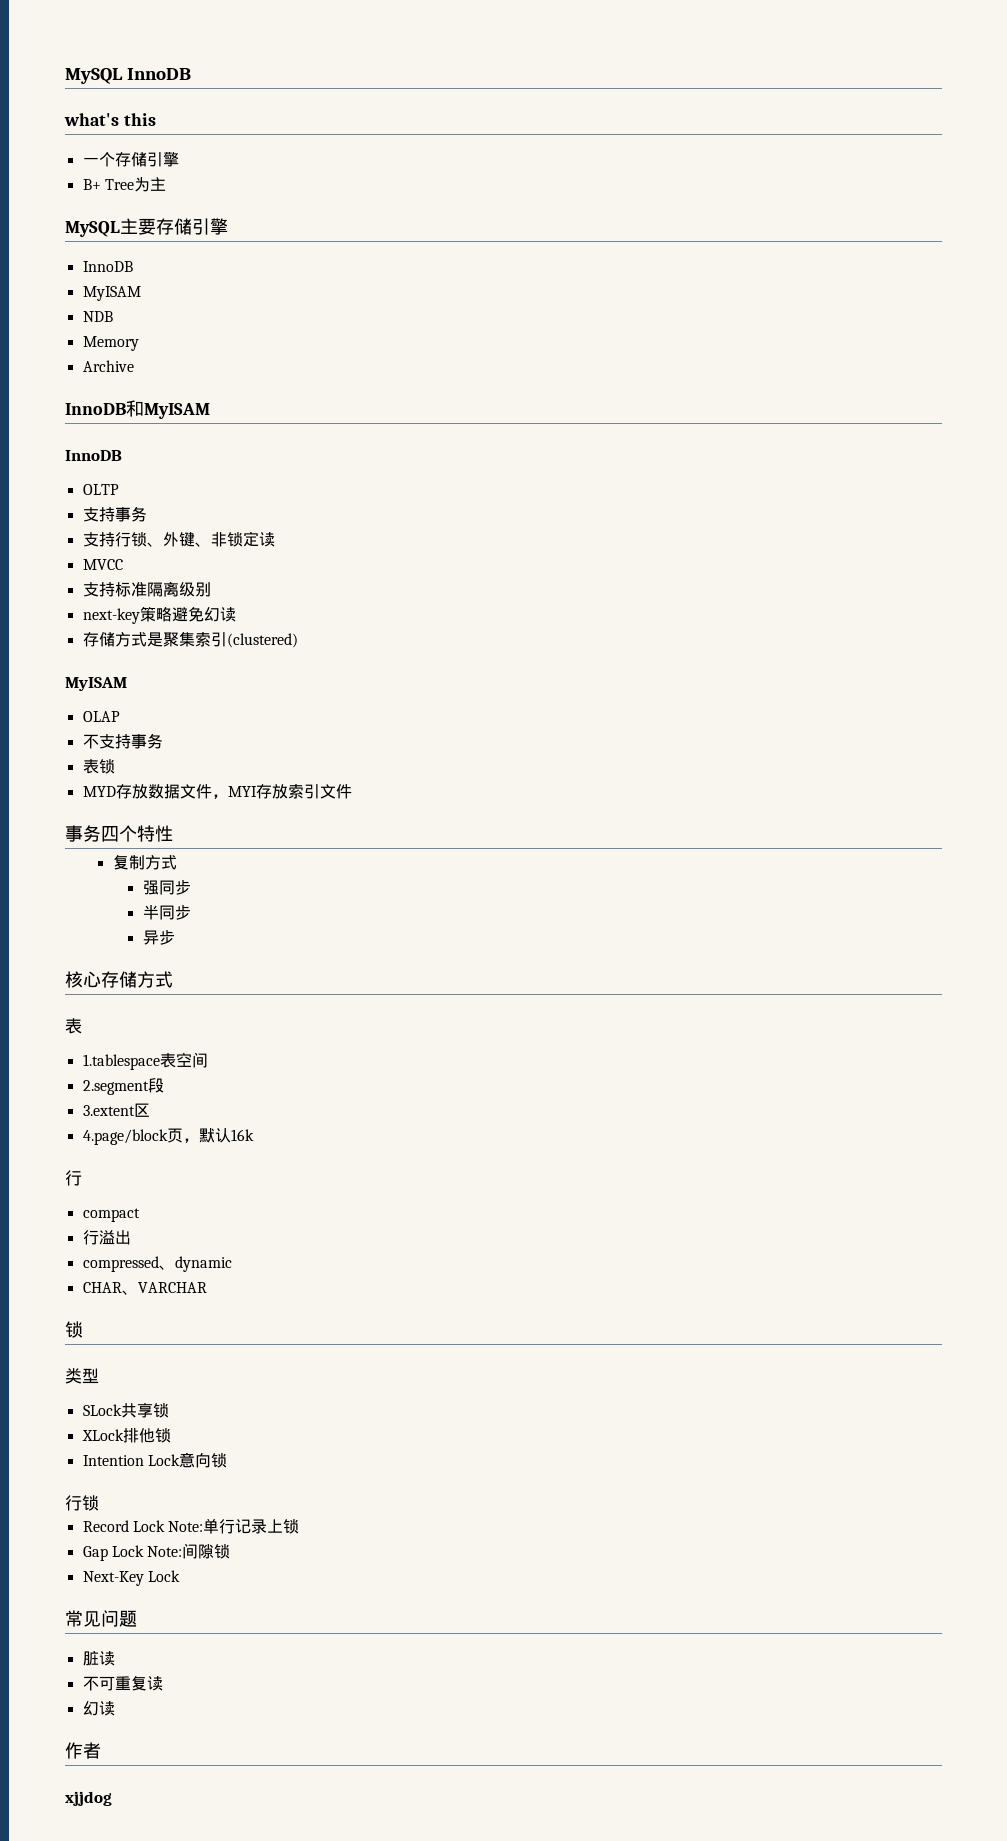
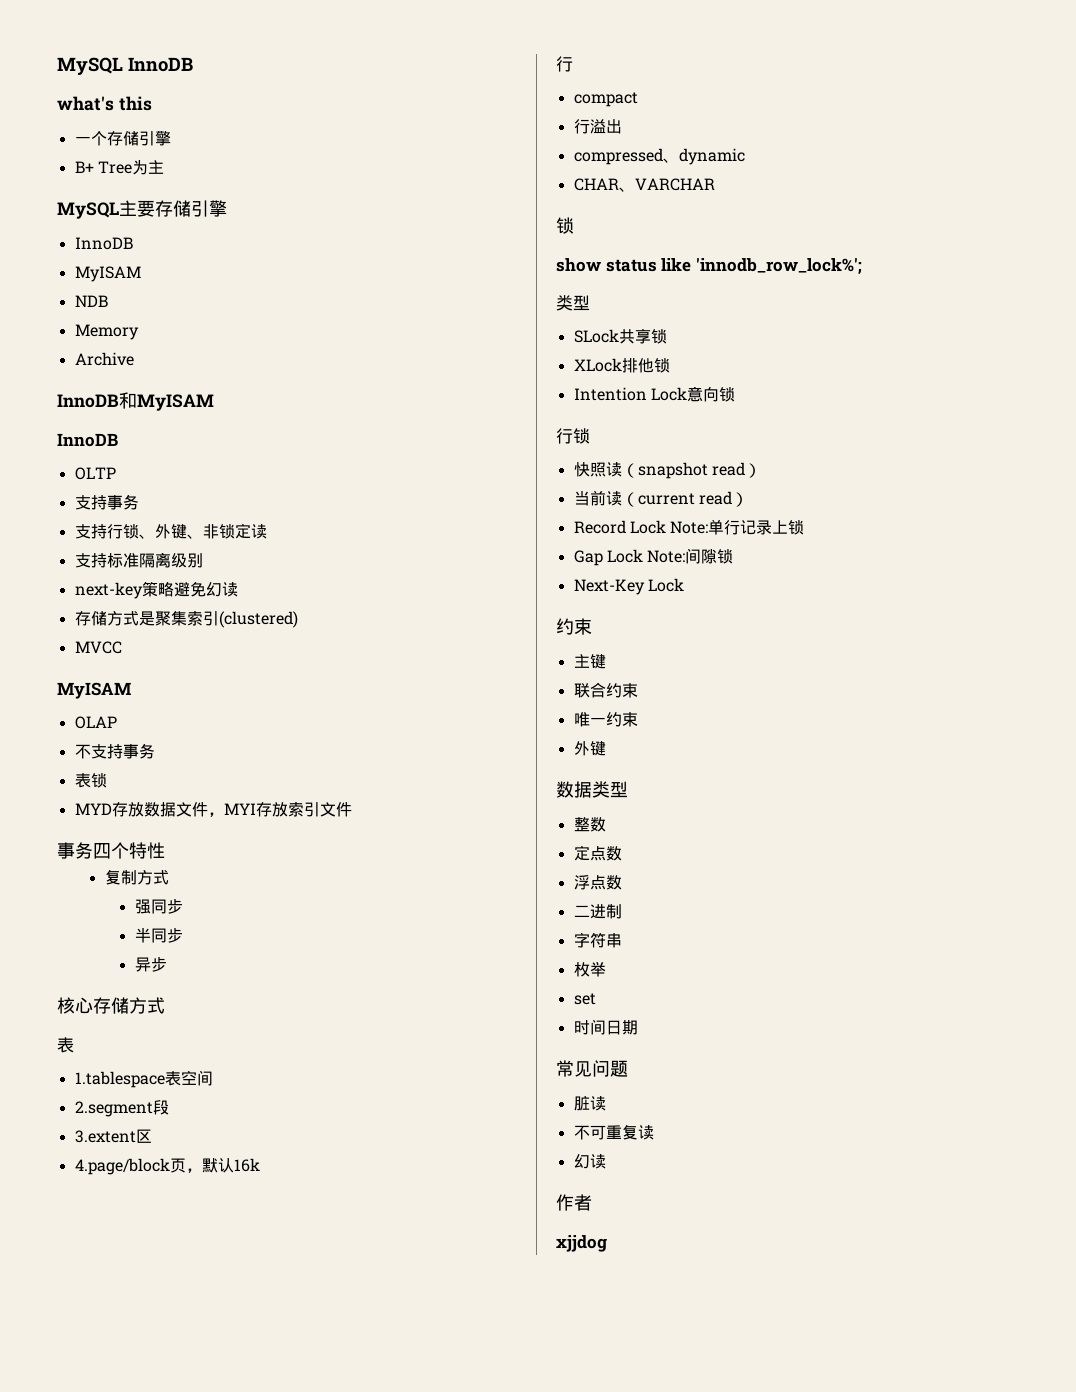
[82,559,123,570] // MVCC -> (267, 531) none
(298, 640) none -> [74,641,122,654] // MVCC
(83, 1329) none -> [556,258,862,275] // show status like 'innodb_row_lock%';
(99, 1503) none -> [573,462,761,479] [573,490,748,507] // 快照读（snapshot read） // 当前读（current read）
(180, 1576) none -> [556,618,592,635] [573,654,606,669] [573,682,638,698] [573,712,638,727] [573,741,606,756] [556,781,628,798] [573,817,606,832] [573,845,622,861] [573,875,622,890] [573,904,622,919] [573,932,622,948] [573,962,606,977] [573,993,596,1005] [573,1019,638,1035] // 约束 // 主键 // 联合约束 // 唯一约束 // 外键 // 数据类型 // 整数 // 定点数 // 浮点数 // 二进制 // 字符串 // 枚举 // set // 时间日期

